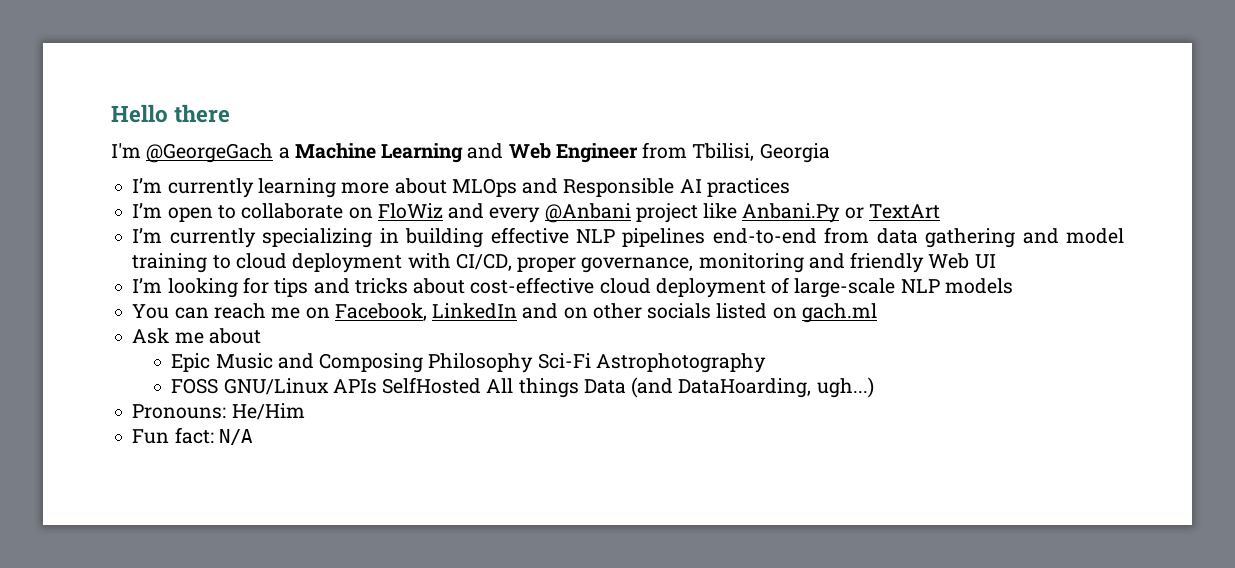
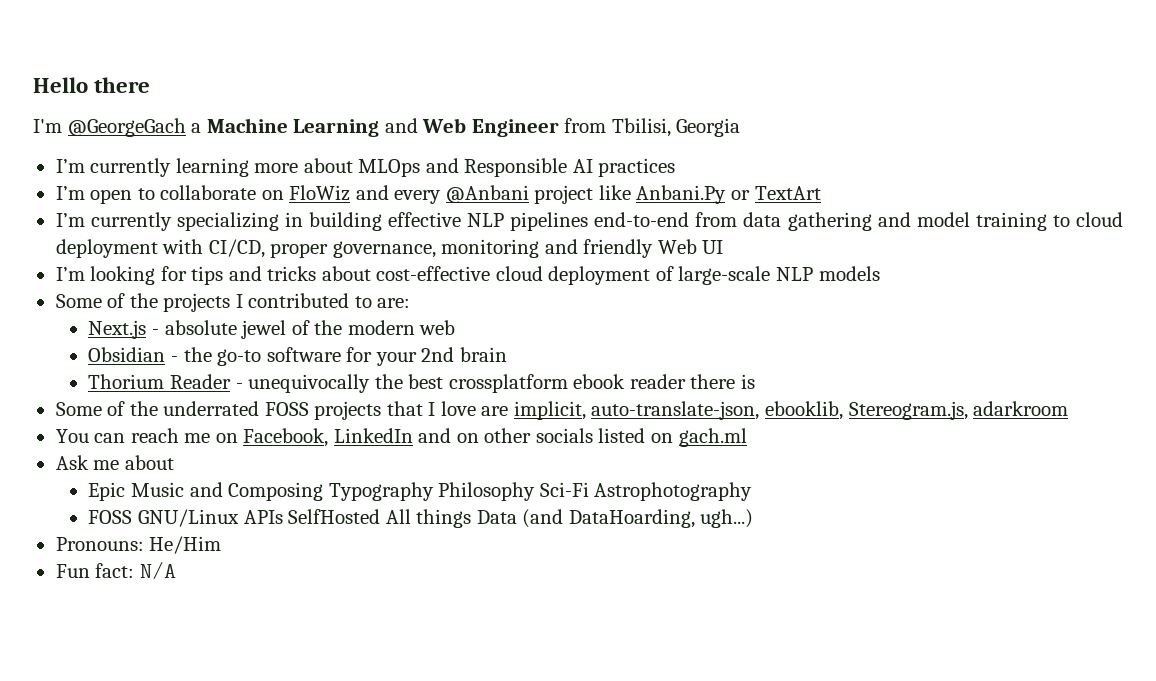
(1013, 286) none -> [55,293,411,312] [88,320,456,339] [88,347,507,366] [88,374,755,393] [55,401,1069,420] // Some of the projects I contributed to are: // Next.js - absolute jewel of the modern web // Obsidian - the go-to software for your 2nd brain // Thorium Reader - unequivocally the best crossplatform ebook reader there is // Some of the underrated FOSS projects that I love are implicit, auto-translate-json, ebooklib, Stereogram.js, adarkroom
(424, 363) none -> [328,482,434,501] Typography

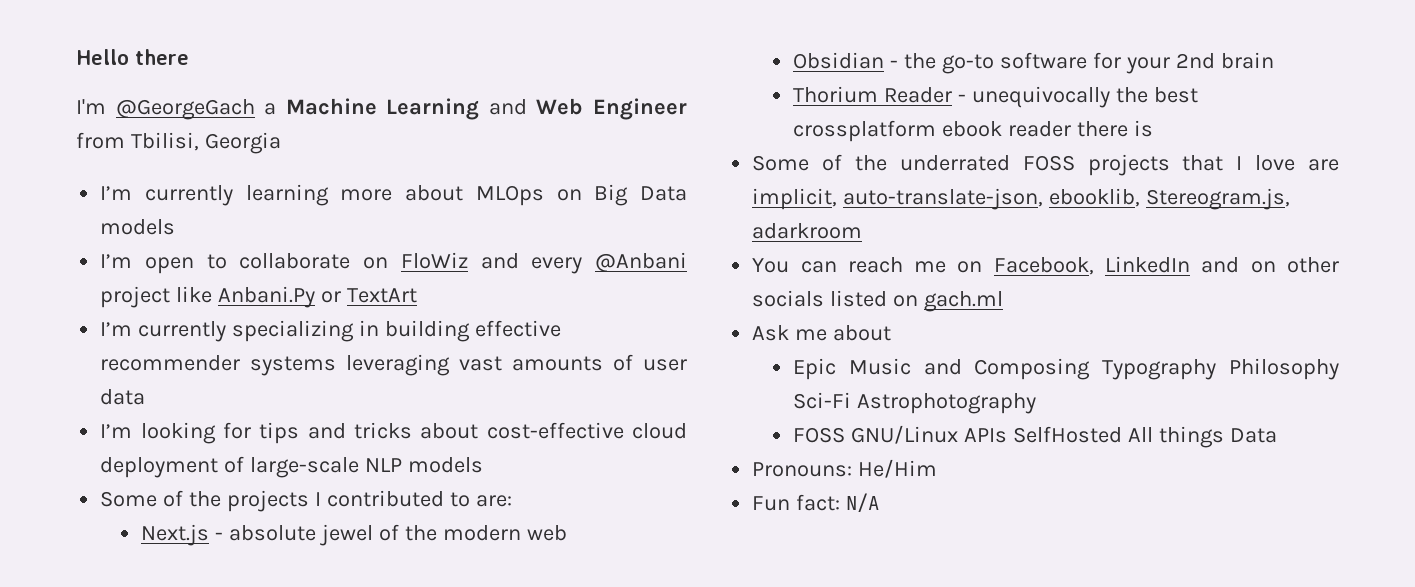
[425,158,676,177] and Responsible AI practices -> [556,184,688,206] [100,219,176,235] on Big Data models
[467,212,1124,231] [55,239,724,258] NLP pipelines end-to-end from data gathering and model training to cloud deployment with CI/CD, proper governance, monitoring and friendly Web UI -> [100,354,687,376] [100,389,146,405] recommender systems leveraging vast amounts of user data
[522,509,754,528] (and DataHoarding, ugh...) -> (1277, 435) none

